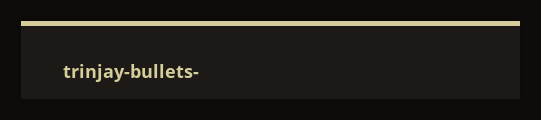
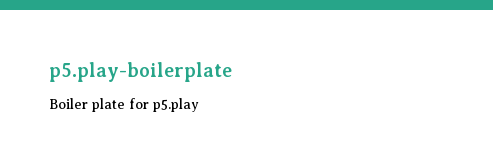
[63,64,199,82] trinjay-bullets- -> [49,62,232,82] [49,98,199,112] p5.play-boilerplate // Boiler plate for p5.play

